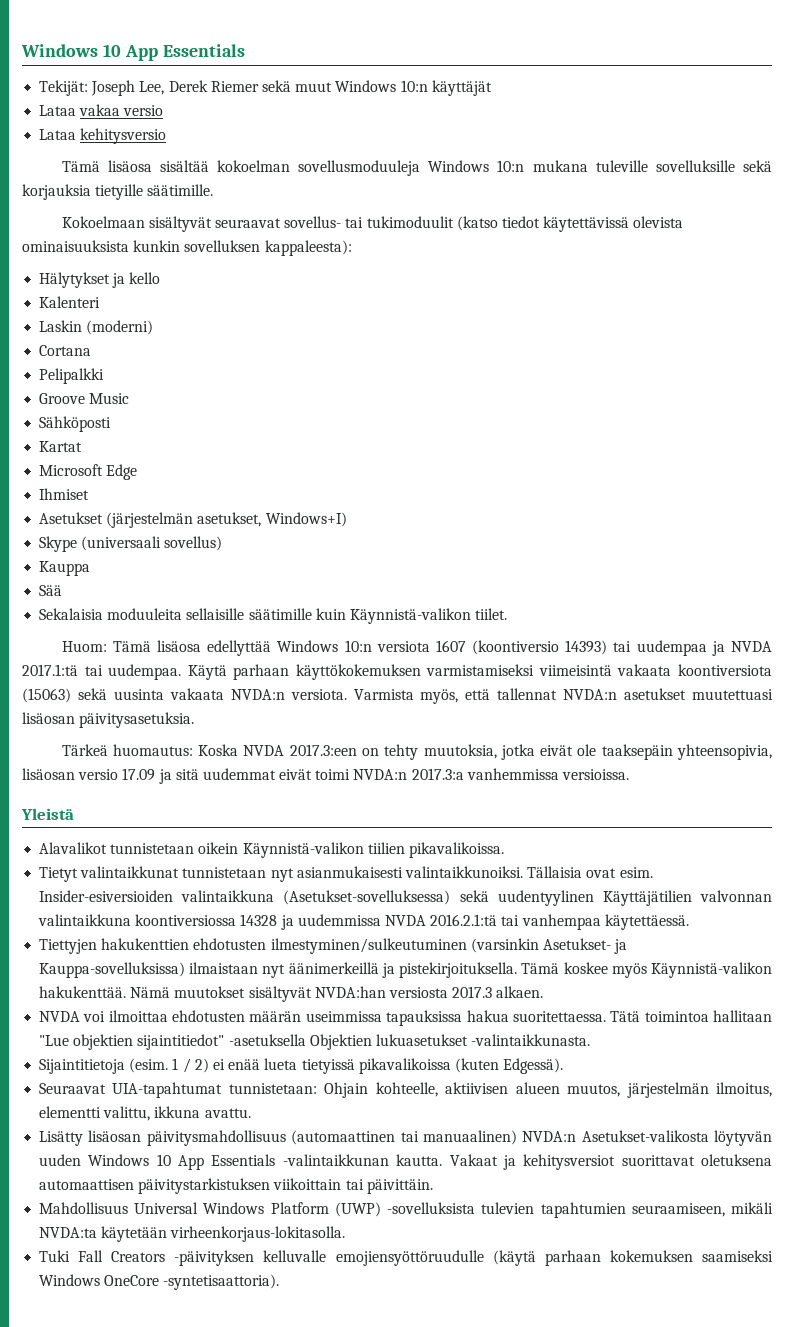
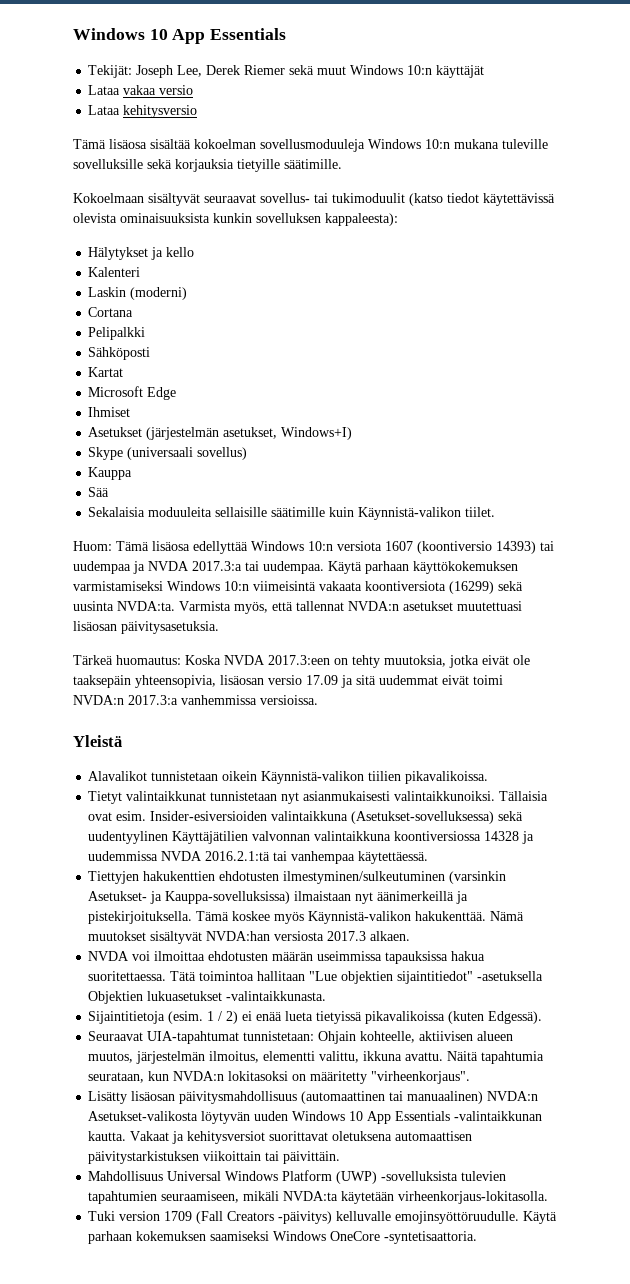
[39,393,130,404] // Groove Music -> (146, 333) none
[22,664,78,676] 2017.1:tä -> [192,561,242,571] 2017.3:a
(535, 670) none -> [167,581,249,591] Windows 10:n
[22,688,71,703] (15063) -> [449,581,494,594] (16299)
[169,688,347,700] vakaata NVDA:n versiota. -> [117,601,175,611] NVDA:ta.
(251, 1113) none -> [447,1051,545,1064] [88,1071,471,1084] Näitä tapahtumia seurataan, kun NVDA:n lokitasoksi on määritetty "virheenkorjaus".
[78,1250,536,1266] Fall Creators -päivityksen kelluvalle emojiensyöttöruudulle (käytä -> [119,1211,558,1224] version 1709 (Fall Creators -päivitys) kelluvalle emojinsyöttöruudulle. Käytä
[163,1274,280,1290] -syntetisaattoria). -> [384,1231,478,1244] -syntetisaattoria.

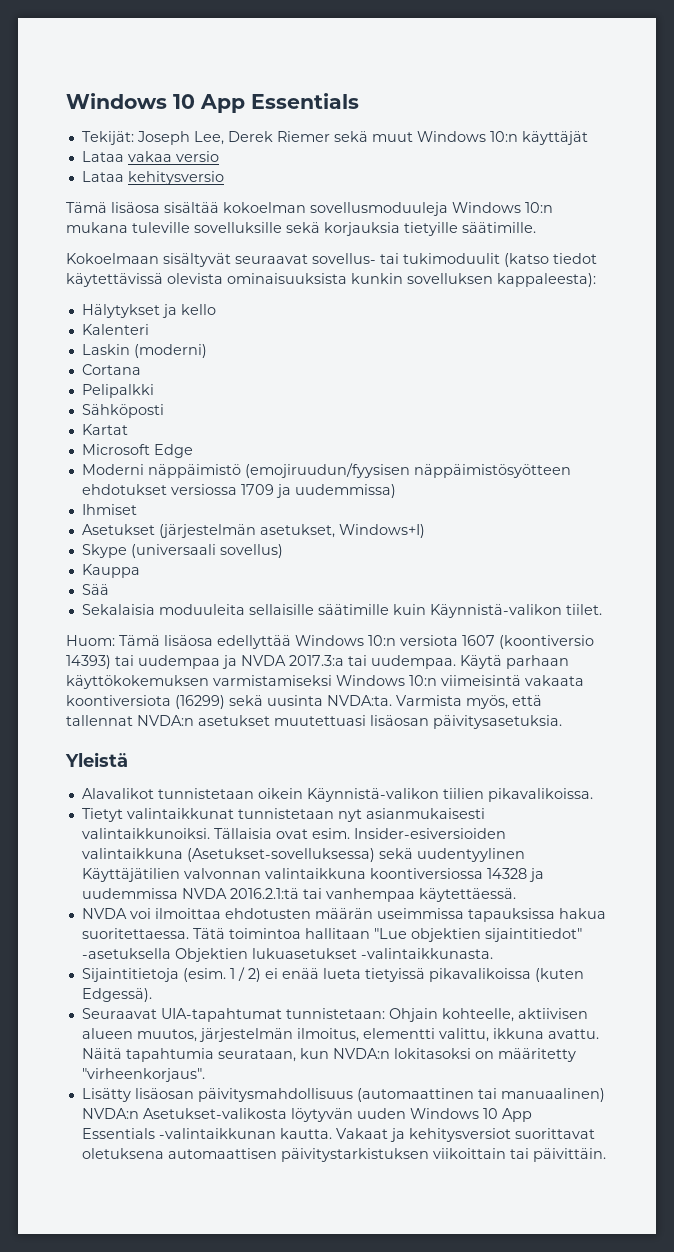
(177, 393) none -> [81,463,571,478] [81,484,396,498] // Moderni näppäimistö (emojiruudun/fyysisen näppäimistösyötteen ehdotukset versiossa 1709 ja uudemmissa)
[73,655,530,668] [73,675,503,688] [73,695,318,705] // Tärkeä huomautus: Koska NVDA 2017.3:een on tehty muutoksia, jotka eivät ole taaksepäin yhteensopivia, lisäosan versio 17.09 ja sitä uudemmat eivät toimi NVDA:n 2017.3:a vanhemmissa versioissa. -> (562, 722) none
[88,871,507,884] [88,891,469,904] [88,911,525,924] [88,931,411,944] // Tiettyjen hakukenttien ehdotusten ilmestyminen/sulkeutuminen (varsinkin Asetukset- ja Kauppa-sovelluksissa) ilmaistaan nyt äänimerkeillä ja pistekirjoituksella. Tämä koskee myös Käynnistä-valikon hakukenttää. Nämä muutokset sisältyvät NVDA:han versiosta 2017.3 alkaen. -> (516, 895) none
[88,1170,507,1184] [88,1191,549,1204] [88,1211,558,1224] [88,1231,478,1244] // Mahdollisuus Universal Windows Platform (UWP) -sovelluksista tulevien tapahtumien seuraamiseen, mikäli NVDA:ta käytetään virheenkorjaus-lokitasolla. // Tuki version 1709 (Fall Creators -päivitys) kelluvalle emojinsyöttöruudulle. Käytä parhaan kokemuksen saamiseksi Windows OneCore -syntetisaattoria. -> (606, 1155) none

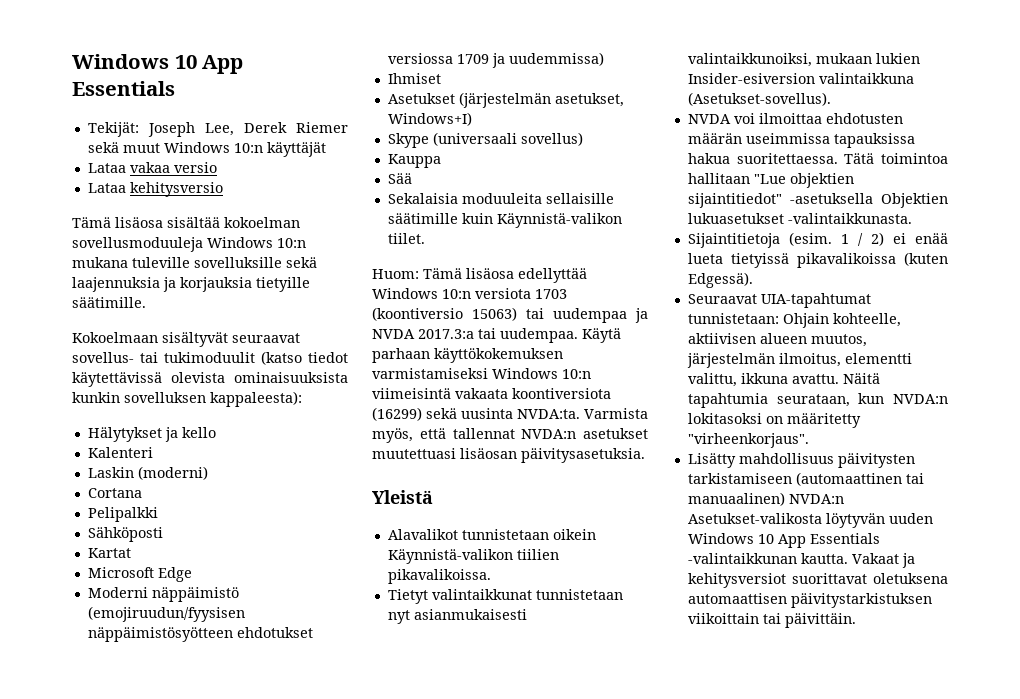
(320, 227) none -> [72,277,176,292] laajennuksia ja
[462,635,594,649] [66,655,111,669] 1607 (koontiversio 14393) -> [535,289,567,299] [372,307,517,321] 1703 (koontiversio 15063)
[81,828,506,839] [81,848,525,862] [81,868,544,882] [81,888,516,902] valintaikkunoiksi. Tällaisia ovat esim. Insider-esiversioiden valintaikkuna (Asetukset-sovelluksessa) sekä uudentyylinen Käyttäjätilien valvonnan valintaikkuna koontiversiossa 14328 ja uudemmissa NVDA 2016.2.1:tä tai vanhempaa käytettäessä. -> [687,53,920,67] [687,73,914,84] [687,92,831,106] valintaikkunoiksi, mukaan lukien Insider-esiversion valintaikkuna (Asetukset-sovellus).
[134,1088,353,1102] lisäosan päivitysmahdollisuus -> [738,453,915,468] [687,473,792,484] mahdollisuus päivitysten tarkistamiseen

